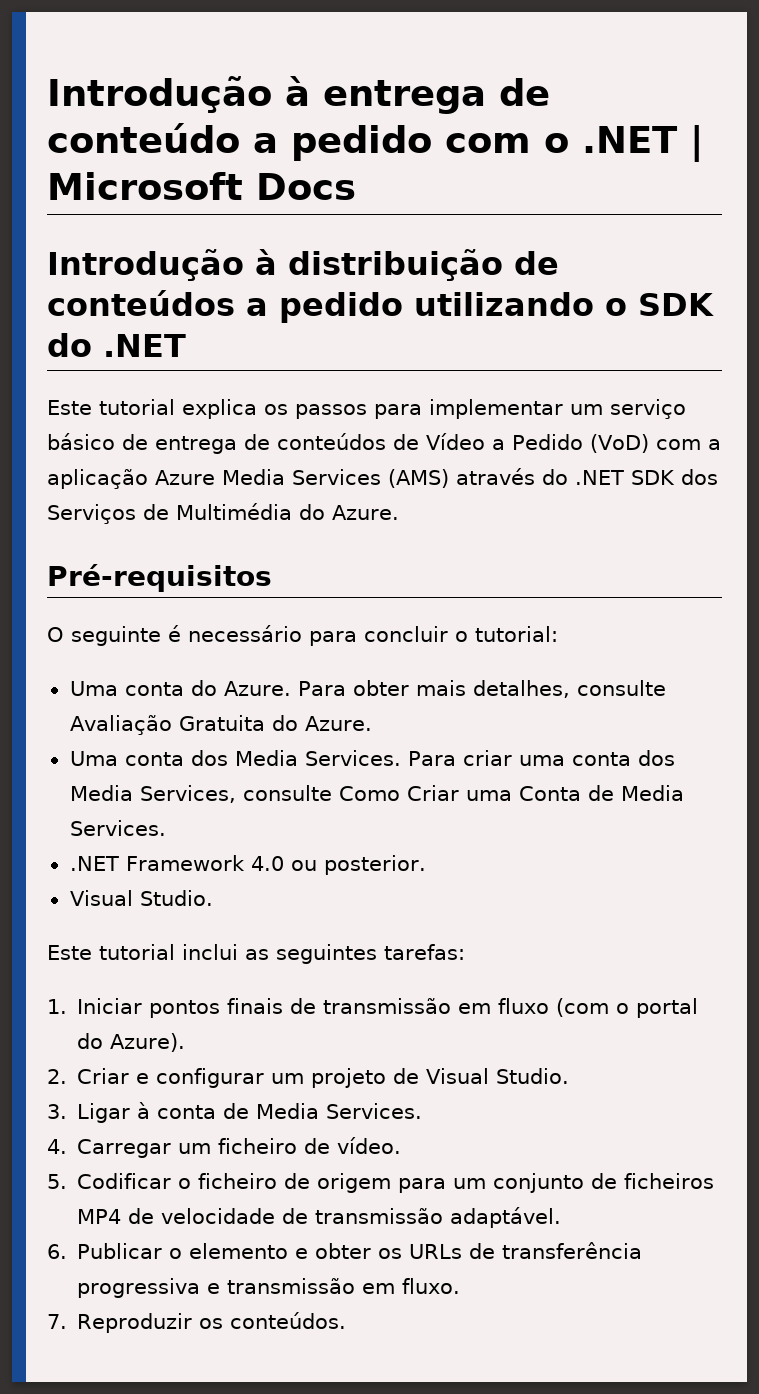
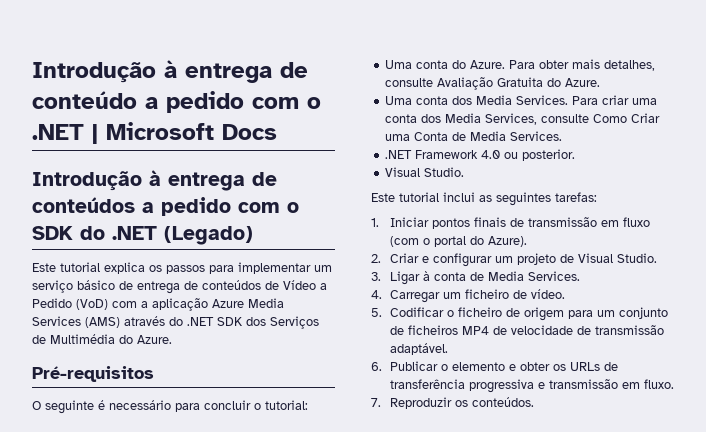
[288,249,503,281] distribuição -> [168,172,245,191] entrega
[414,292,594,316] utilizando -> [238,202,280,213] com
(186, 345) none -> [164,226,253,245] (Legado)

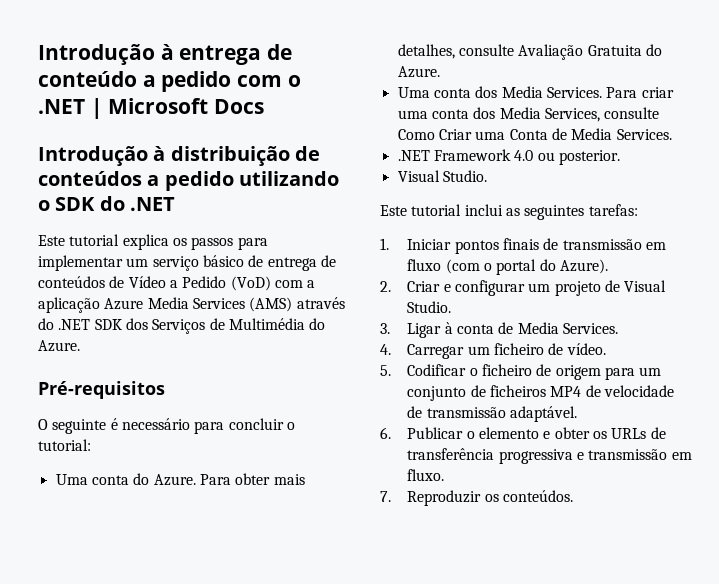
[168,172,245,191] entrega -> [170,146,290,166] distribuição
[238,202,280,213] com -> [238,171,339,186] utilizando
[164,226,253,245] (Legado) -> (175, 204) none

